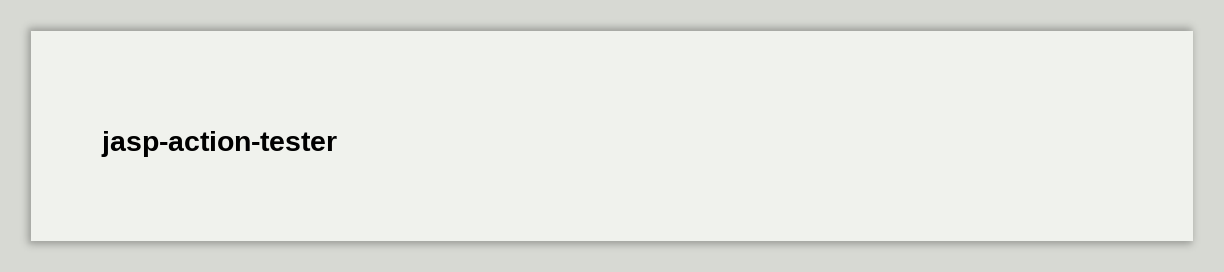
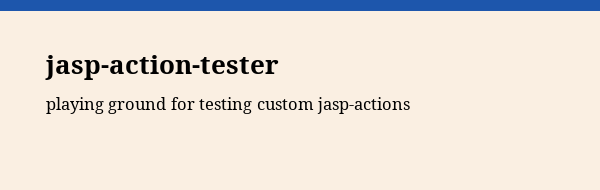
(337, 144) none -> [46,97,411,114] // playing ground for testing custom jasp-actions

